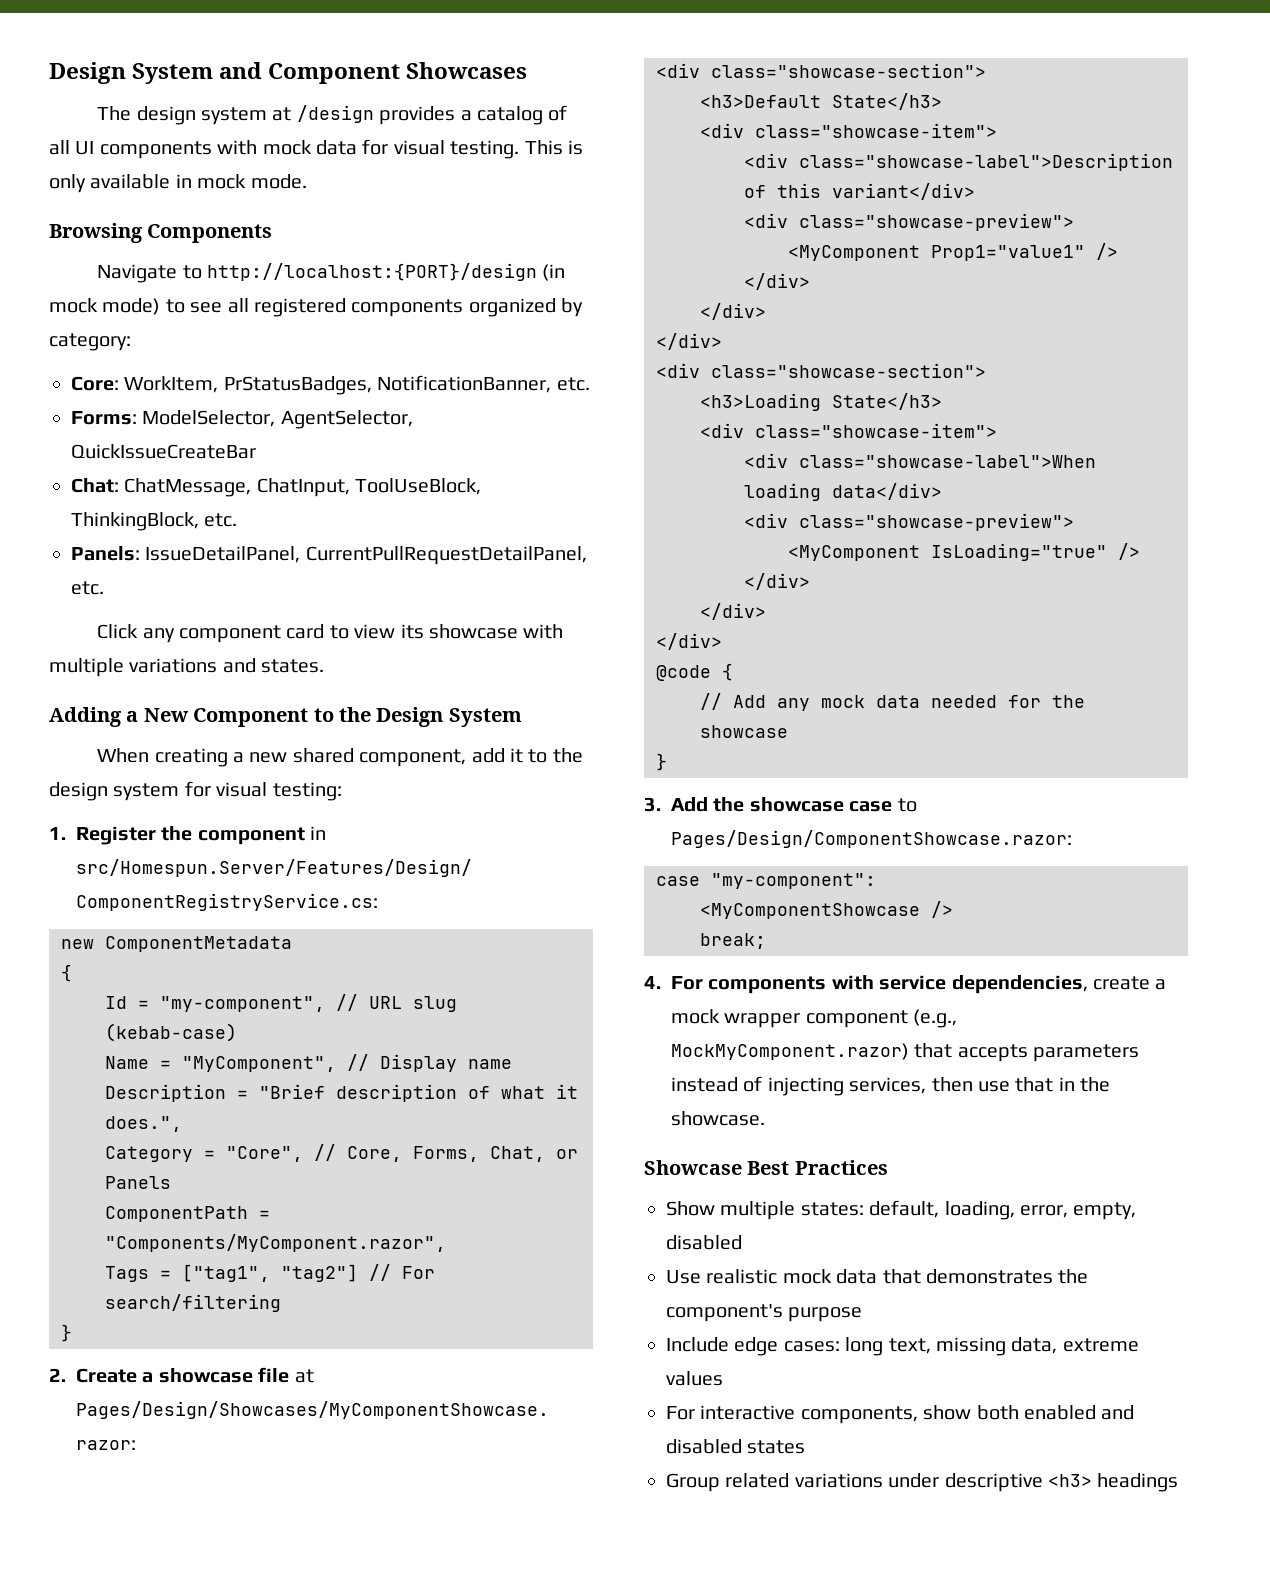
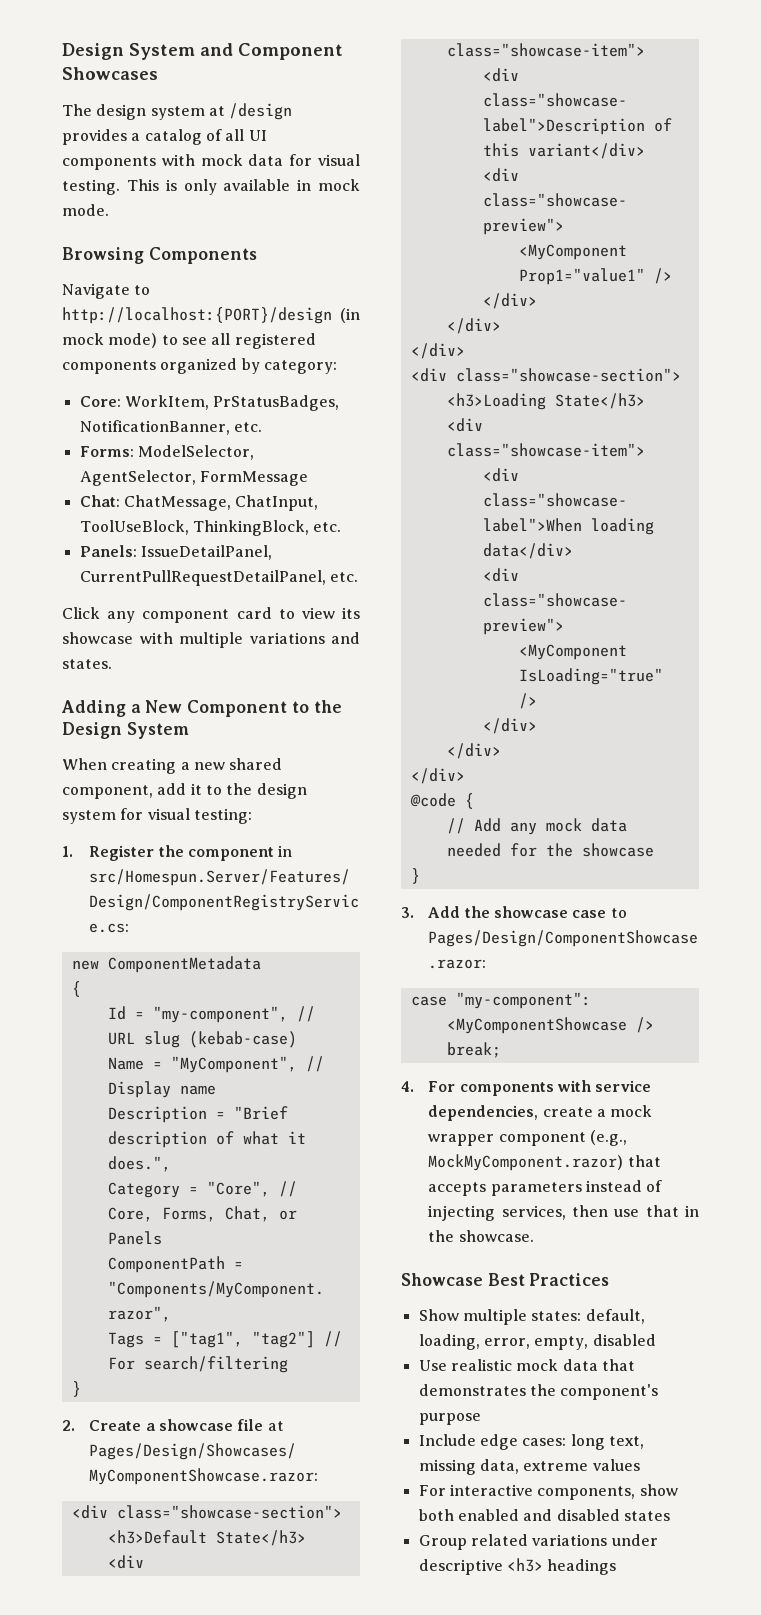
[71,444,256,459] QuickIssueCreateBar -> [199,471,308,486] FormMessage

